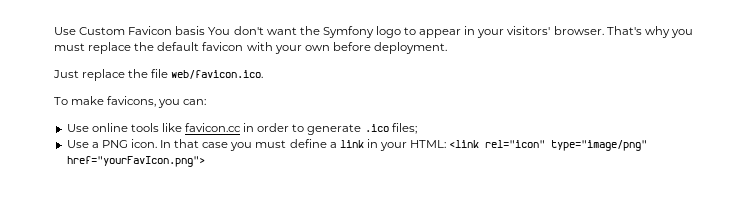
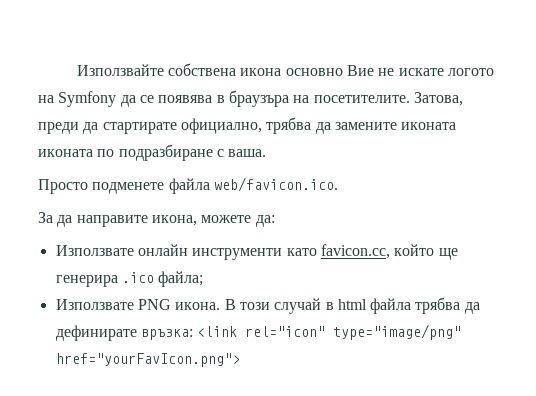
[54,26,693,38] [54,42,447,54] [53,69,264,81] [54,96,207,108] [66,123,417,135] [66,139,447,151] Use Custom Favicon basis You don't want the Symfony logo to appear in your visitors' browser. That's why you must replace the default favicon with your own before deployment. // Just replace the file web/favicon.ico. // To make favicons, you can: // Use online tools like favicon.cc in order to generate .ico files; // Use a PNG icon. In that case you must define a link in your HTML: -> [76,63,494,76] [38,90,463,107] [38,117,457,134] [38,144,267,161] [38,177,338,194] [38,212,275,227] [55,244,458,260] [55,271,204,287] [55,297,480,314] [55,325,193,341] Използвайте собствена икона основно Вие не искате логото на Symfony да се появява в браузъра на посетителите. Затова, преди да стартирате официално, трябва да замените иконата иконата по подразбиране с ваша. // Просто подменете файла web/favicon.ico. // За да направите икона, можете да: // Използвате онлайн инструменти като favicon.cc, който ще генерира .ico файла; // Използвате PNG икона. В този случай в html файла трябва да дефинирате връзка:

